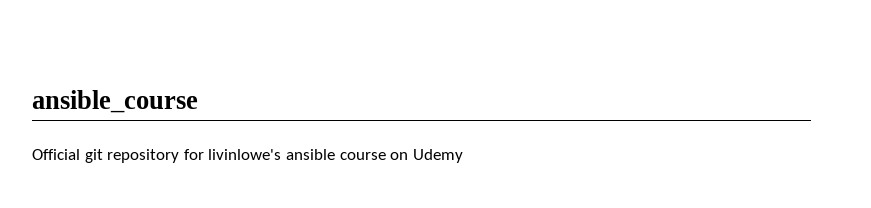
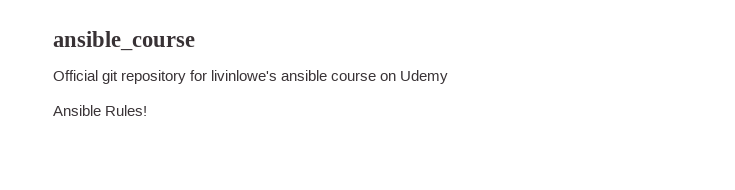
(463, 156) none -> [53,105,148,116] // Ansible Rules!

